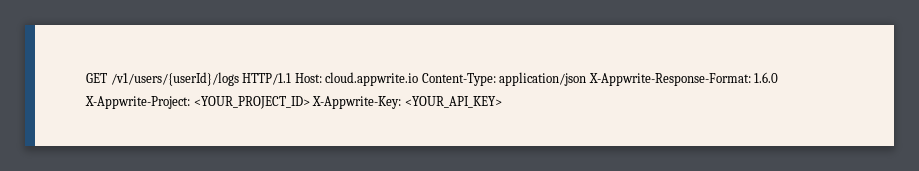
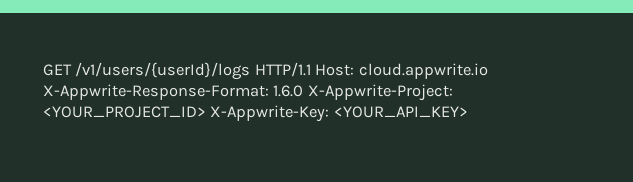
[421,72,587,86] Content-Type: application/json -> (488, 71) none

